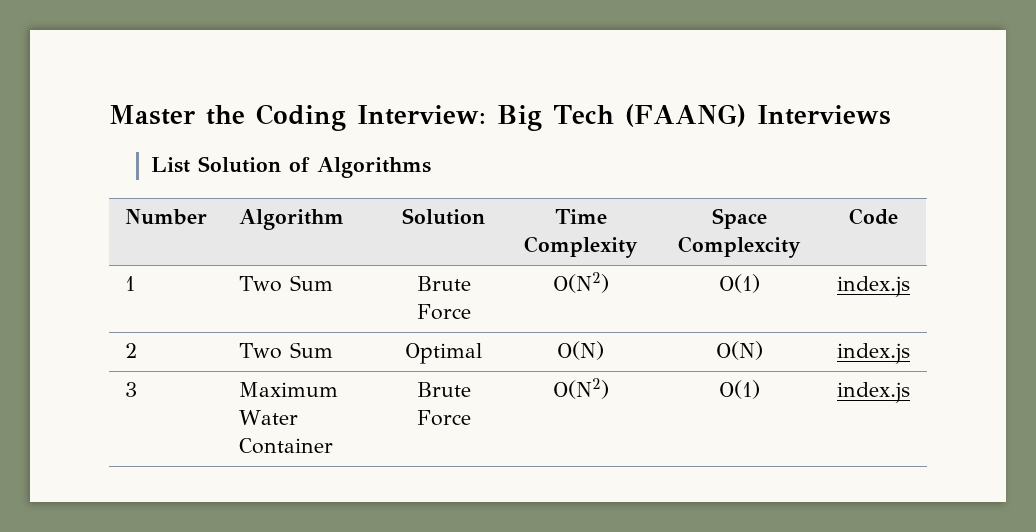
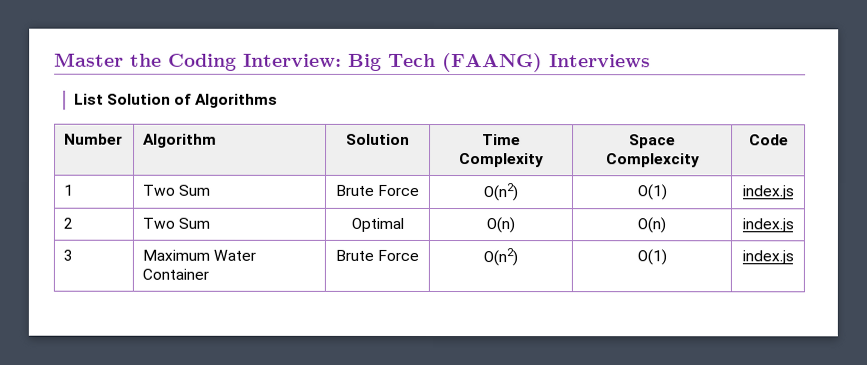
[552,272,609,293] O(N2) -> [483,183,518,202] O(n2)
[557,341,604,360] [715,341,763,360] O(N) | O(N) -> [486,217,515,234] [637,217,666,234] O(n) | O(n)
[552,378,609,399] O(N2) -> [483,248,518,267] O(n2)

